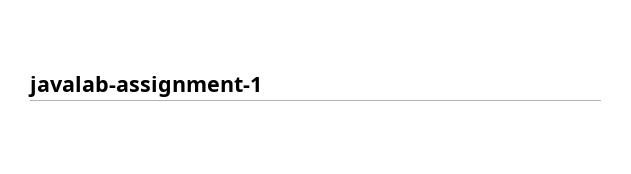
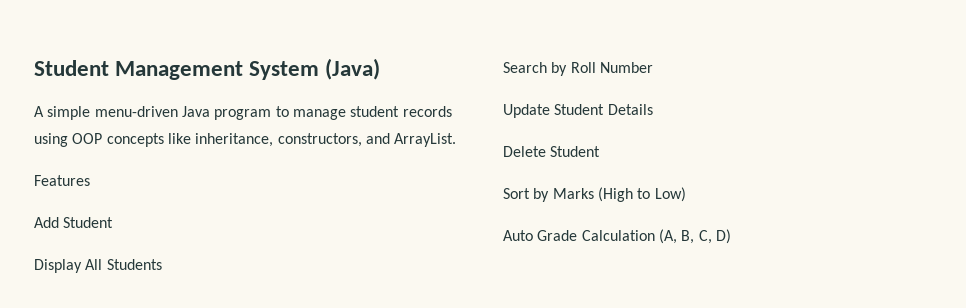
[28,76,262,97] javalab-assignment-1 -> [34,58,381,80] [34,106,452,120] [34,133,457,147] [34,175,90,186] [34,217,114,228] [34,259,162,273] [503,62,653,76] [503,104,653,118] [503,146,601,157] [503,187,686,202] [503,229,731,244] Student Management System (Java) // A simple menu-driven Java program to manage student records using OOP concepts like inheritance, constructors, and ArrayList. // Features // Add Student // Display All Students // Search by Roll Number // Update Student Details // Delete Student // Sort by Marks (High to Low) // Auto Grade Calculation (A, B, C, D)

